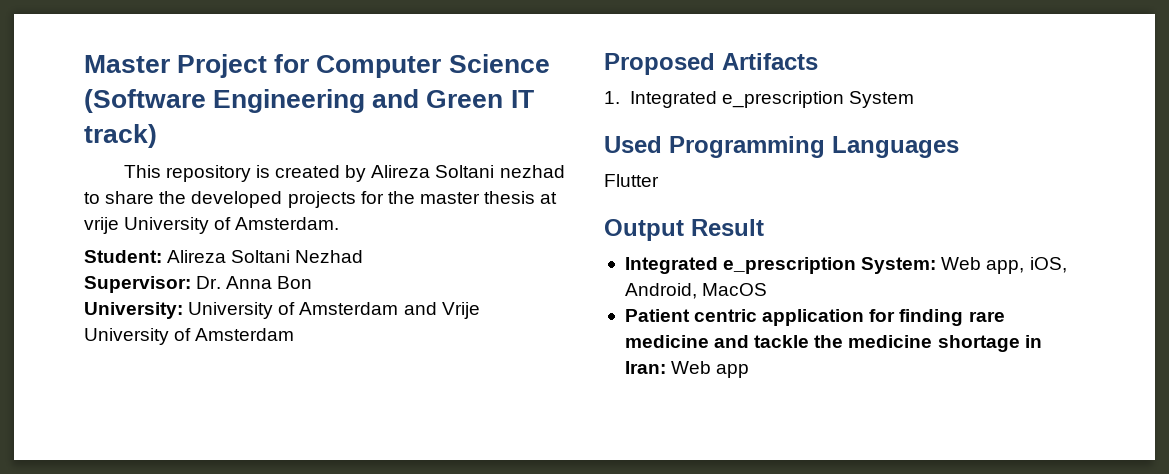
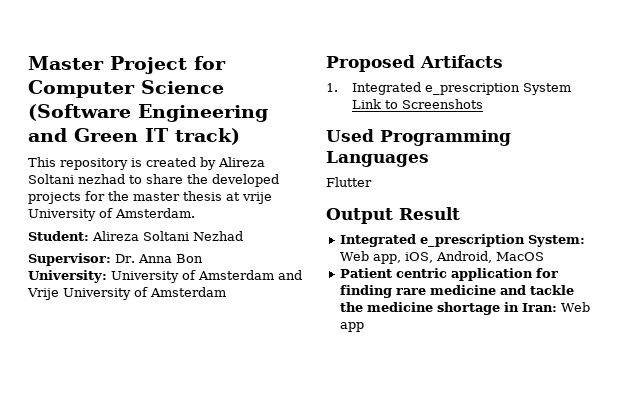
(914, 99) none -> [351,99,483,109] Link to Screenshots

